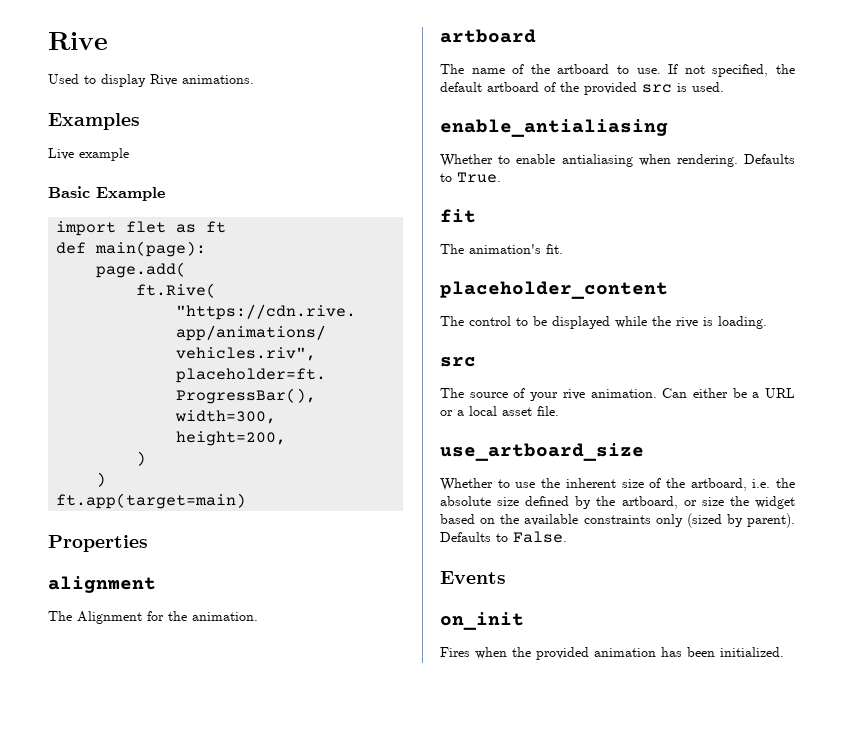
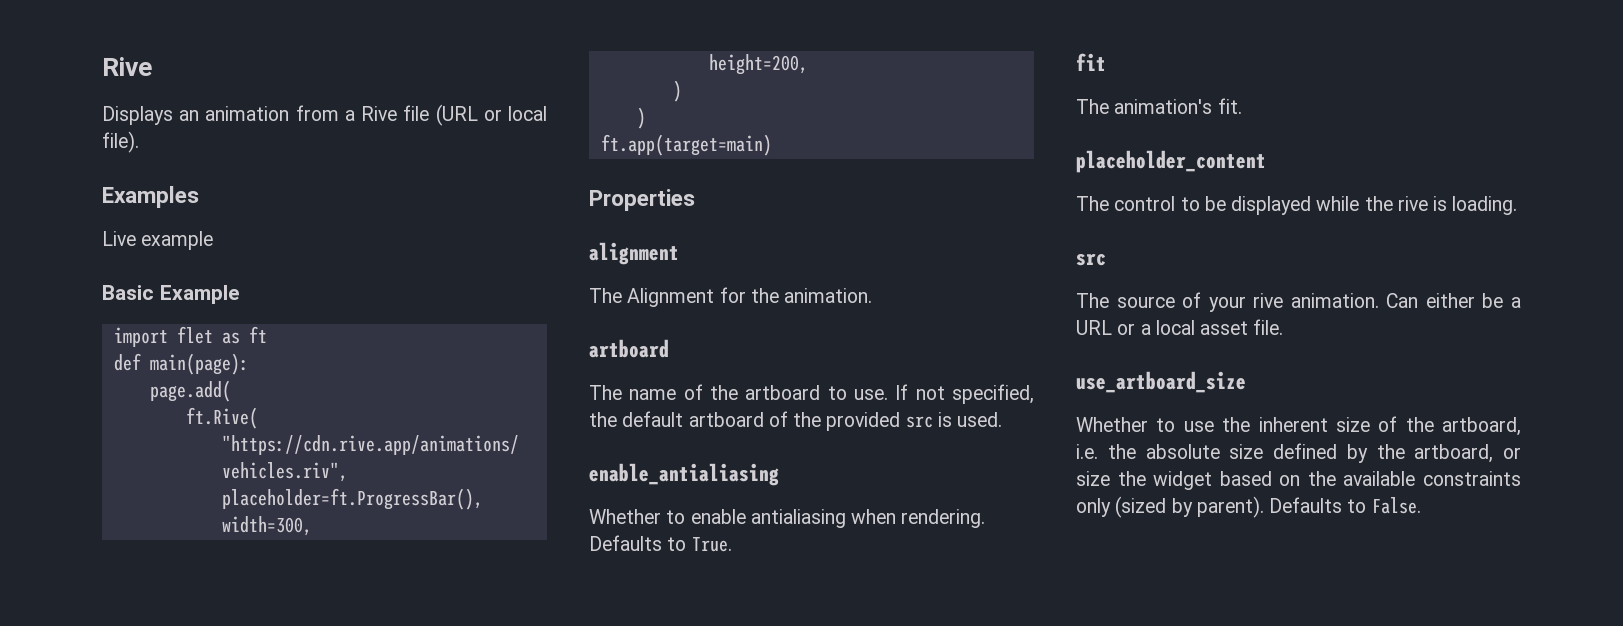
[48,74,254,87] Used to display Rive animations. -> [102,104,547,126] [102,131,139,153] Displays an animation from a Rive file (URL or local file).
[440,571,506,584] [440,612,524,630] [440,647,784,660] // Events // on_init // Fires when the provided animation has been initialized. -> (1421, 505) none

